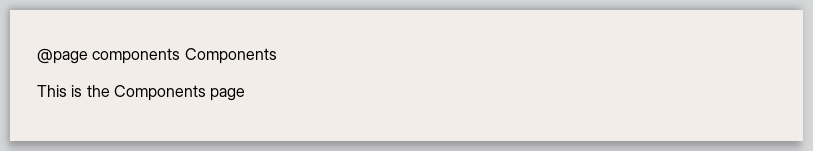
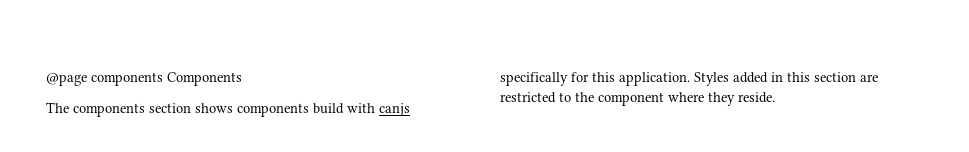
[37,85,246,101] This is the Components page -> [46,102,410,117] [500,72,878,86] [500,92,775,106] The components section shows components build with canjs specifically for this application. Styles added in this section are restricted to the component where they reside.

